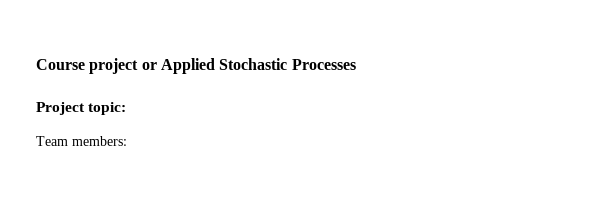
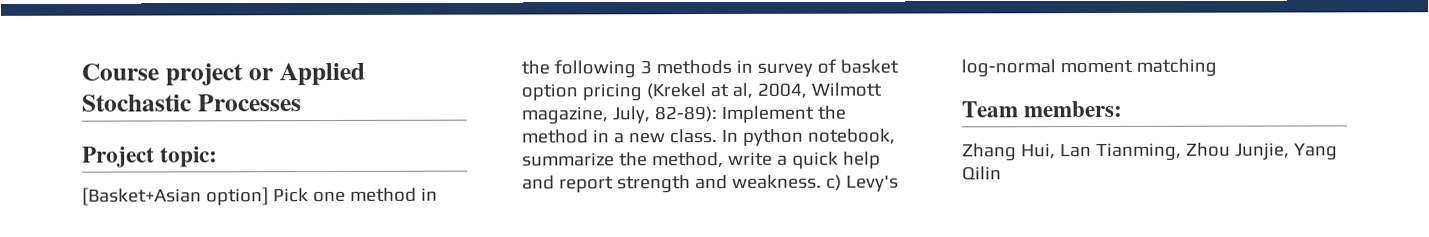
[36,136,127,146] Team members: -> [82,187,438,206] [521,58,899,79] [521,82,882,102] [521,105,847,125] [522,128,896,146] [522,151,881,169] [522,174,899,194] [961,58,1217,78] [961,100,1123,118] [962,142,1338,162] [962,166,1002,180] [Basket+Asian option] Pick one method in the following 3 methods in survey of basket option pricing (Krekel at al, 2004, Wilmott magazine, July, 82-89): Implement the method in a new class. In python notebook, summarize the method, write a quick help and report strength and weakness. c) Levy's log-normal moment matching // Team members: // Zhang Hui, Lan Tianming, Zhou Junjie, Yang Qilin

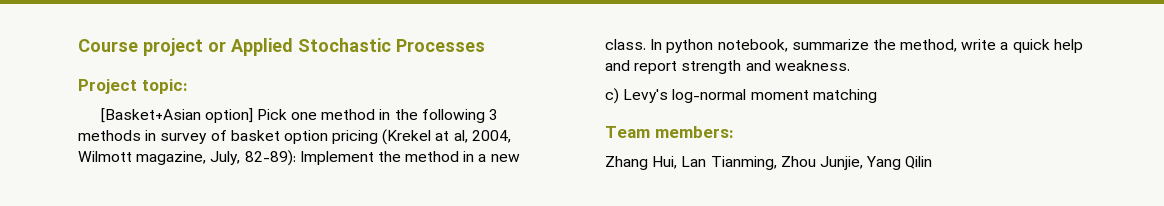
(822, 181) none -> (850, 65) //

